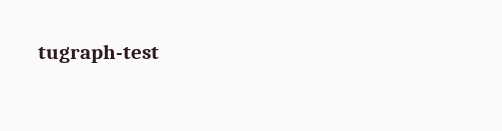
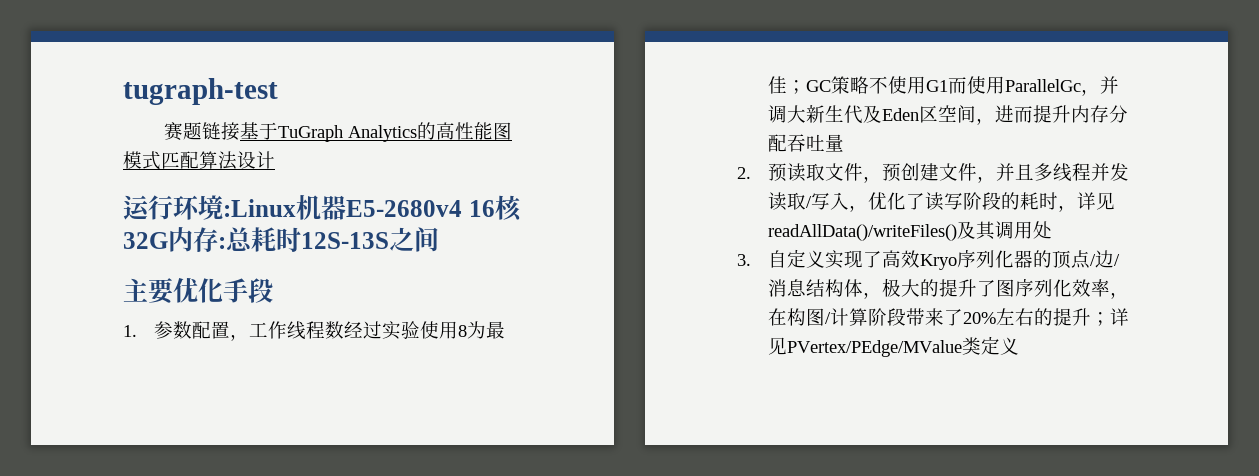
(159, 53) none -> [164,122,513,142] [123,151,275,170] [123,195,522,222] [123,227,439,252] [123,277,273,304] [123,321,506,341] [768,76,1120,96] [768,105,1129,125] [768,134,845,152] [737,163,1130,183] [768,192,1116,212] [768,221,1053,241] [737,249,1121,270] [768,278,1130,299] [768,308,1130,326] [768,336,1020,357] // 赛题链接基于TuGraph Analytics的⾼性能图模式匹配算法设计 // 运行环境:Linux机器E5-2680v4 16核32G内存:总耗时12S-13S之间 // 主要优化手段 // 1.参数配置，工作线程数经过实验使用8为最佳；GC策略不使用G1而使用ParallelGc，并调大新生代及Eden区空间，进而提升内存分配吞吐量 // 2.预读取文件，预创建文件，并且多线程并发读取/写入，优化了读写阶段的耗时，详见readAllData()/writeFiles()及其调用处 // 3.自定义实现了高效Kryo序列化器的顶点/边/消息结构体，极大的提升了图序列化效率，在构图/计算阶段带来了20%左右的提升；详见PVertex/PEdge/MValue类定义

